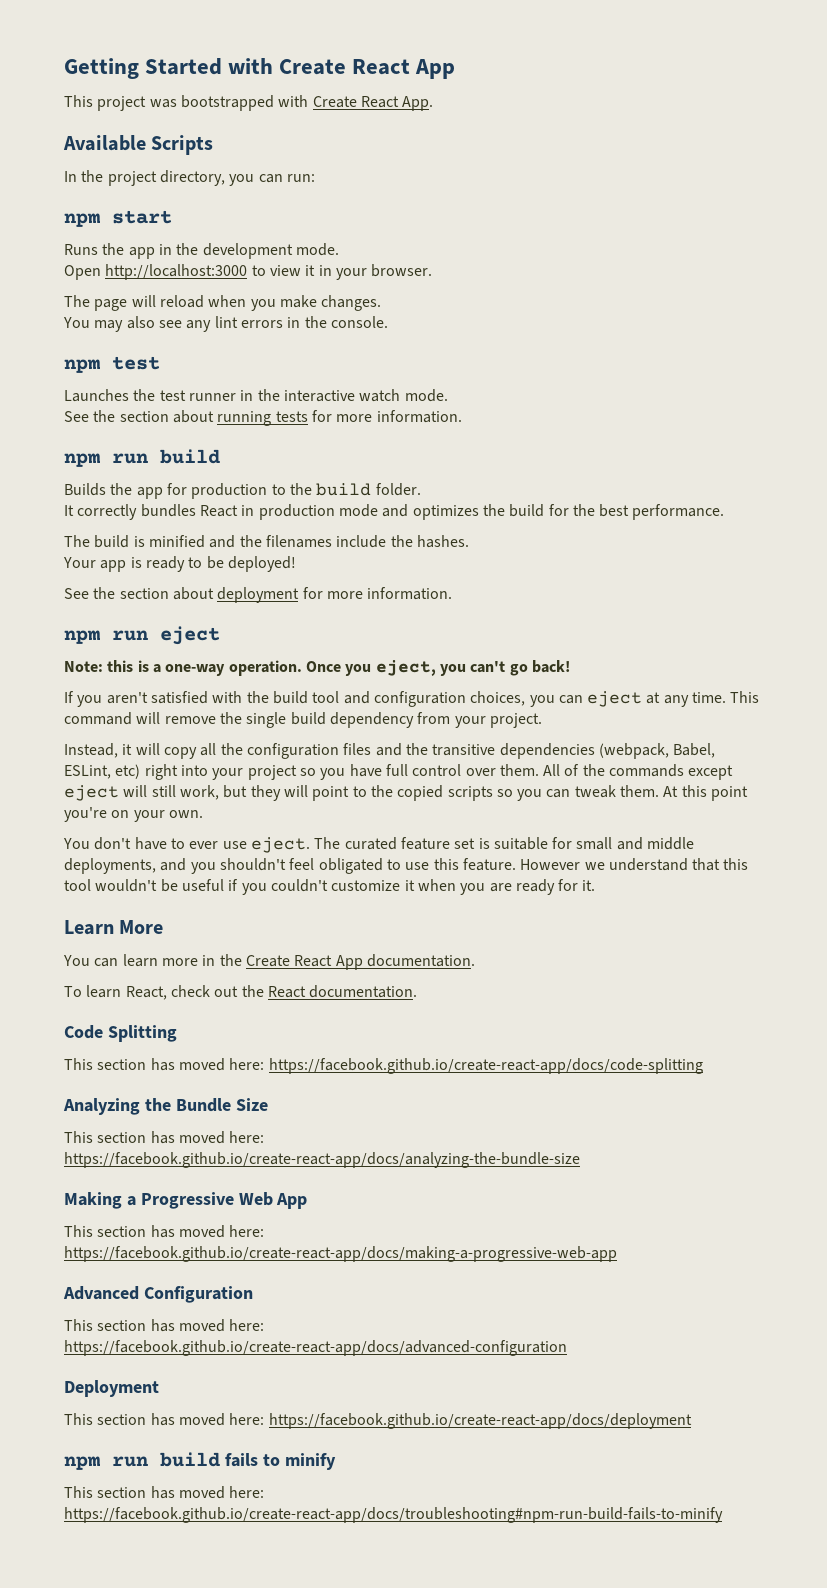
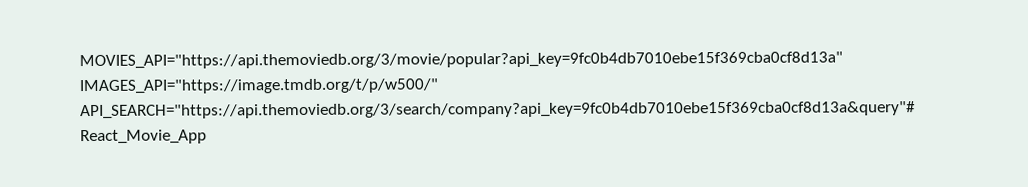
[64,58,456,79] [64,95,434,111] [63,135,214,155] [64,170,315,186] [64,210,172,227] [64,243,339,259] [64,264,433,280] [64,295,382,311] [63,316,388,332] [64,356,160,373] [64,389,448,402] [64,410,462,426] [64,449,220,467] [64,483,421,499] [64,504,725,520] [64,535,469,548] [63,556,296,572] [64,587,453,603] [64,626,220,645] [64,660,570,676] [64,691,760,707] [64,712,542,728] [64,743,716,759] [64,764,734,780] [64,785,749,801] [64,807,203,822] [63,837,695,853] [64,858,749,874] [64,879,596,895] [64,920,164,935] [63,954,475,970] [64,985,418,1000] [64,1025,177,1042] [64,1058,703,1074] [63,1098,268,1115] [64,1131,265,1144] [64,1152,580,1168] [64,1192,308,1209] [64,1225,265,1238] [64,1246,617,1262] [63,1286,253,1303] [64,1319,265,1332] [64,1340,567,1356] [64,1380,159,1397] [64,1413,692,1429] [64,1452,336,1470] [64,1486,265,1499] [64,1507,723,1523] Getting Started with Create React App // This project was bootstrapped with Create React App. // Available Scripts // In the project directory, you can run: // npm start // Runs the app in the development mode. // Open http://localhost:3000 to view it in your browser. // The page will reload when you make changes. // You may also see any lint errors in the console. // npm test // Launches the test runner in the interactive watch mode. // See the section about running tests for more information. // npm run build // Builds the app for production to the build folder. // It correctly bundles React in production mode and optimizes the build for the best performance. // The build is minified and the filenames include the hashes. // Your app is ready to be deployed! // See the section about deployment for more information. // npm run eject // Note: this is a one-way operation. Once you eject, you can't go back! // If you aren't satisfied with the build tool and configuration choices, you can eject at any time. This command will remove the single build dependency from your project. // Instead, it will copy all the configuration files and the transitive dependencies (webpack, Babel, ESLint, etc) right into your project so you have full control over them. All of the commands except eject will still work, but they will point to the copied scripts so you can tweak them. At this point you're on your own. // You don't have to ever use eject. The curated feature set is suitable for small and middle deployments, and you shouldn't feel obligated to use this feature. However we understand that this tool wouldn't be useful if you couldn't customize it when you are ready for it. // Learn More // You can learn more in the Create React App documentation. // To learn React, check out the React documentation. // Code Splitting // This section has moved here: https://facebook.github.io/create-react-app/docs/code-splitting // Analyzing the Bundle Size // This section has moved here: https://facebook.github.io/create-react-app/docs/analyzing-the-bundle-size // Making a Progressive Web App // This section has moved here: https://facebook.github.io/create-react-app/docs/making-a-progressive-web-app // Advanced Configuration // This section has moved here: https://facebook.github.io/create-react-app/docs/advanced-configuration // Deployment // This section has moved here: https://facebook.github.io/create-react-app/docs/deployment // npm run build fails to minify // This section has moved here: https://facebook.github.io/create-react-app/docs/troubleshooting#npm-run-build-fails-to-minify -> [79,51,843,70] [79,78,438,95] [80,101,916,120] [80,129,207,145] MOVIES_API="https://api.themoviedb.org/3/movie/popular?api_key=9fc0b4db7010ebe15f369cba0cf8d13a" IMAGES_API="https://image.tmdb.org/t/p/w500/" API_SEARCH="https://api.themoviedb.org/3/search/company?api_key=9fc0b4db7010ebe15f369cba0cf8d13a&query"# React_Movie_App

